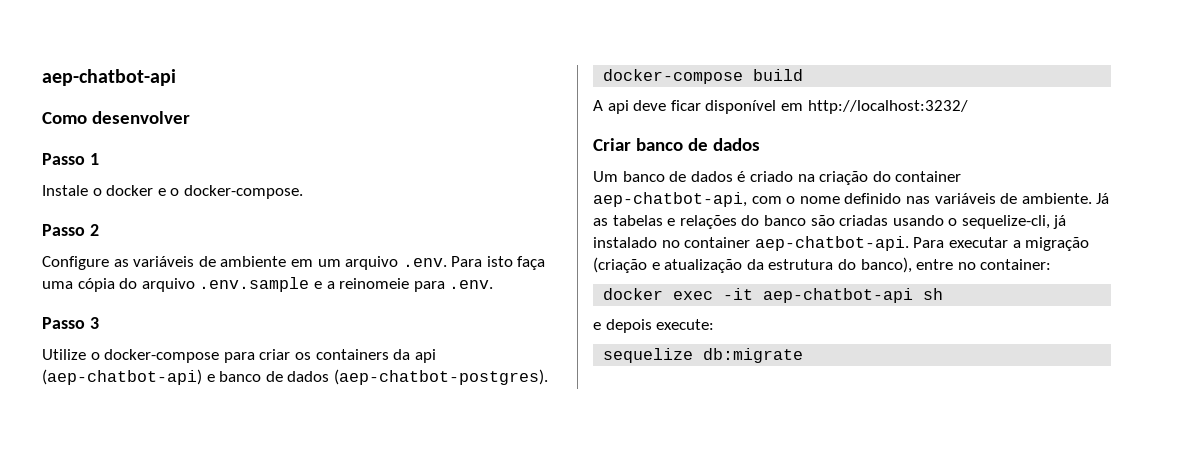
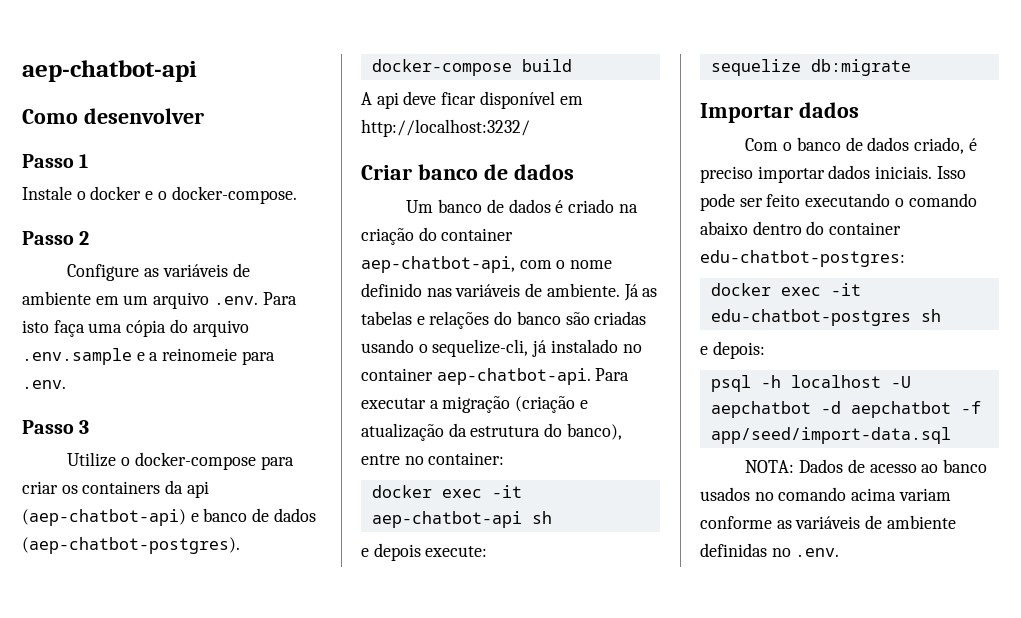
(804, 355) none -> [700,102,859,123] [745,137,977,154] [700,165,966,183] [700,193,977,211] [700,221,902,235] [700,250,905,267] [710,283,861,296] [710,309,941,326] [700,341,765,359] [710,375,911,392] [710,401,981,418] [710,427,951,444] [745,459,988,473] [700,487,951,501] [700,515,956,529] [700,543,840,557] // Importar dados // Com o banco de dados criado, é preciso importar dados iniciais. Isso pode ser feito executando o comando abaixo dentro do container edu-chatbot-postgres: // docker exec -it edu-chatbot-postgres sh // e depois: // psql -h localhost -U aepchatbot -d aepchatbot -f app/seed/import-data.sql // NOTA: Dados de acesso ao banco usados no comando acima variam conforme as variáveis de ambiente definidas no .env.

